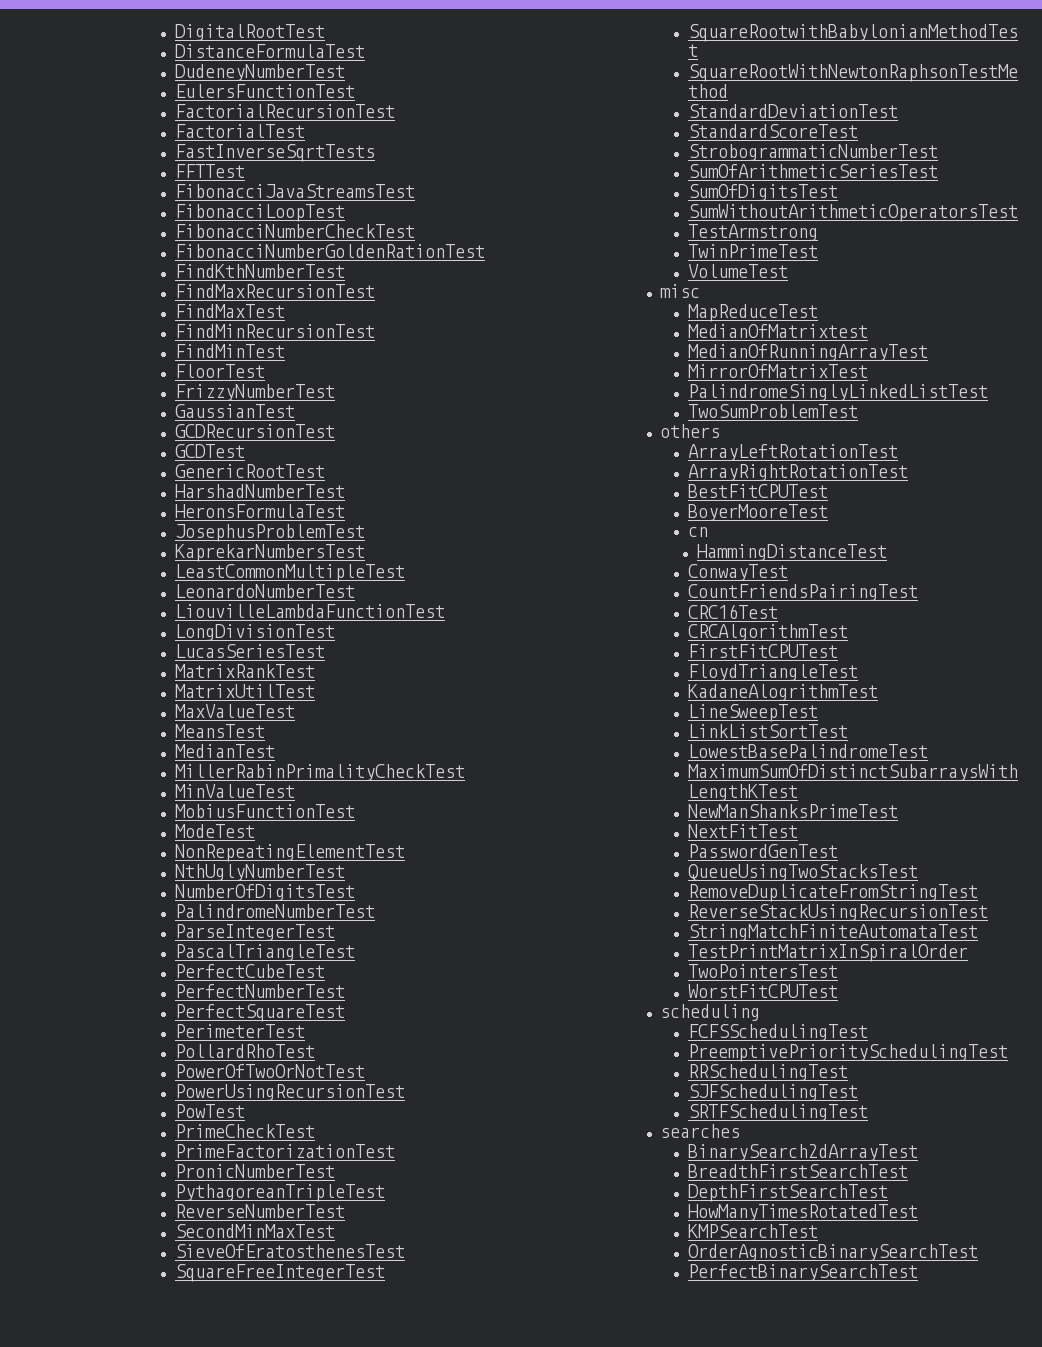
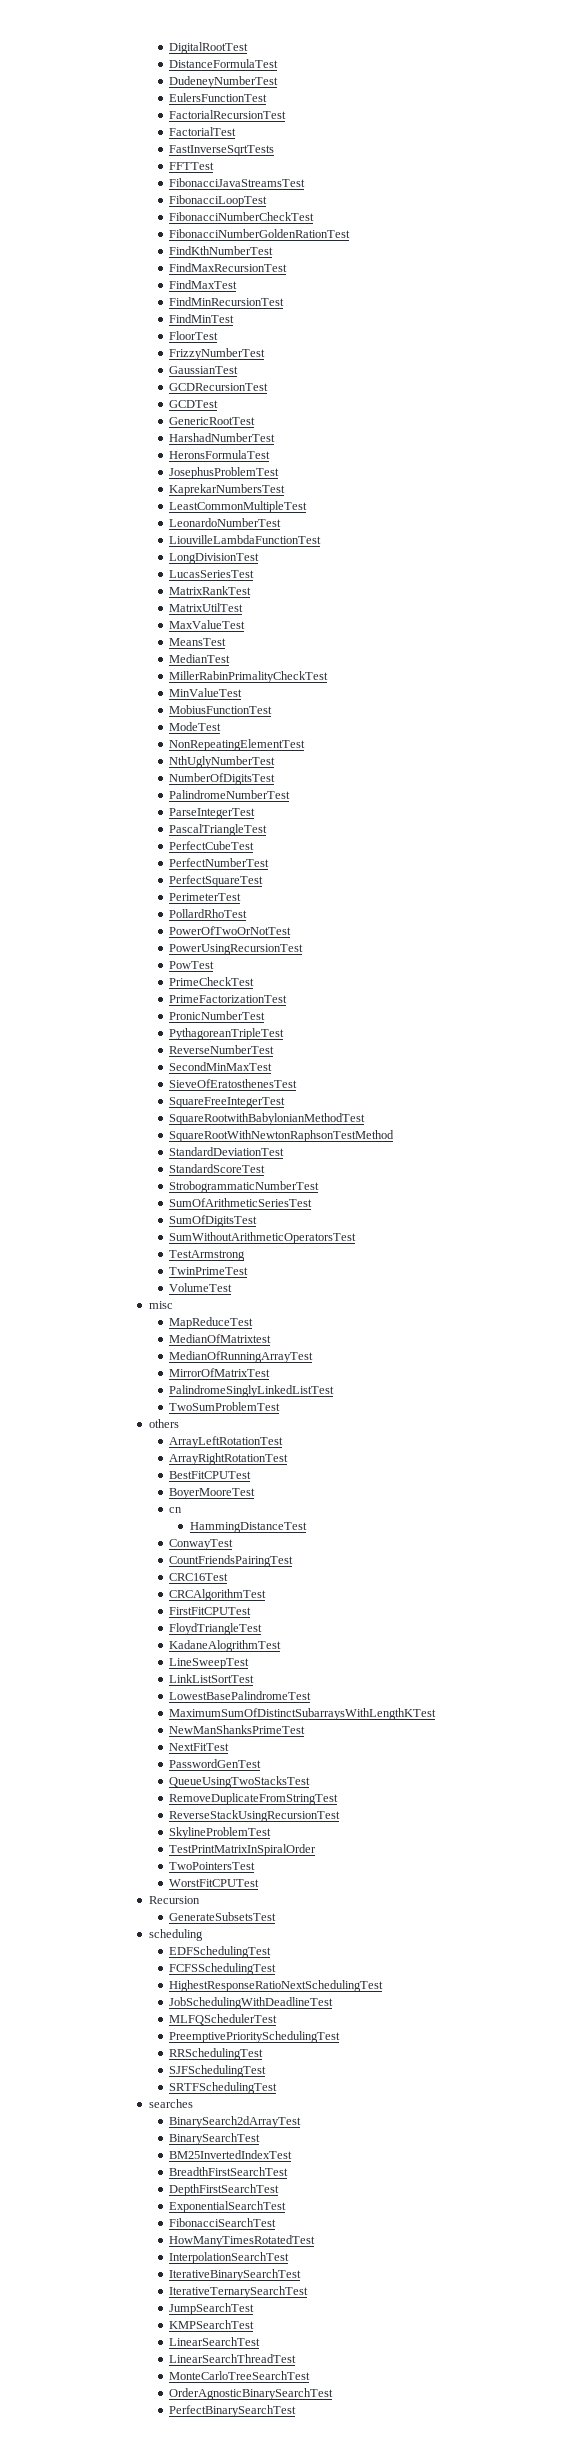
[687,924,978,941] StringMatchFiniteAutomataTest -> [169,1827,272,1839] SkylineProblemTest
(838, 991) none -> [148,1896,200,1904] [169,1912,277,1921] // Recursion // GenerateSubsetsTest
(761, 1012) none -> [169,1946,272,1958] // EDFSchedulingTest
(868, 1032) none -> [169,1980,384,1992] [169,1997,334,2009] [169,2014,278,2025] // HighestResponseRatioNextSchedulingTest // JobSchedulingWithDeadlineTest // MLFQSchedulerTest
(918, 1152) none -> [169,2133,261,2145] [169,2150,293,2159] // BinarySearchTest // BM25InvertedIndexTest
(888, 1193) none -> [169,2201,287,2213] [169,2218,277,2227] // ExponentialSearchTest // FibonacciSearchTest
[687,1224,818,1238] KMPSearchTest -> [169,2252,290,2264] [169,2269,302,2281] [169,2286,309,2298] [169,2303,255,2315] [169,2320,255,2329] [169,2337,261,2346] [169,2354,297,2363] [169,2371,311,2380] InterpolationSearchTest // IterativeBinarySearchTest // IterativeTernarySearchTest // JumpSearchTest // KMPSearchTest // LinearSearchTest // LinearSearchThreadTest // MonteCarloTreeSearchTest

